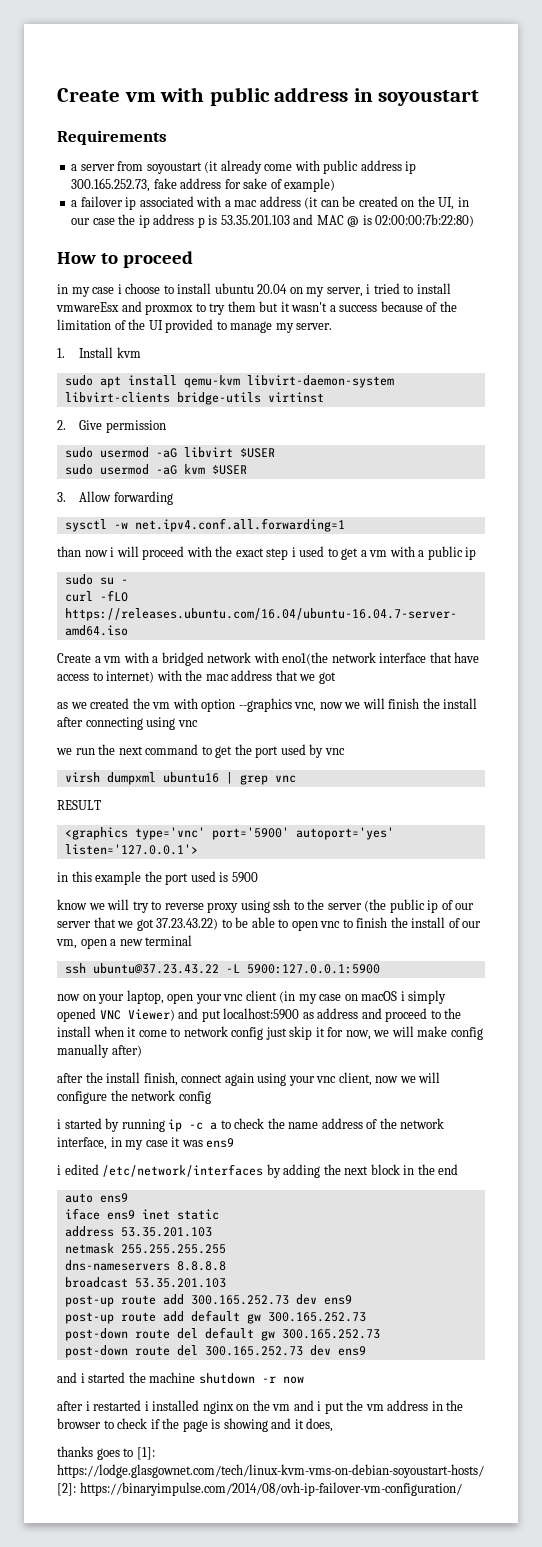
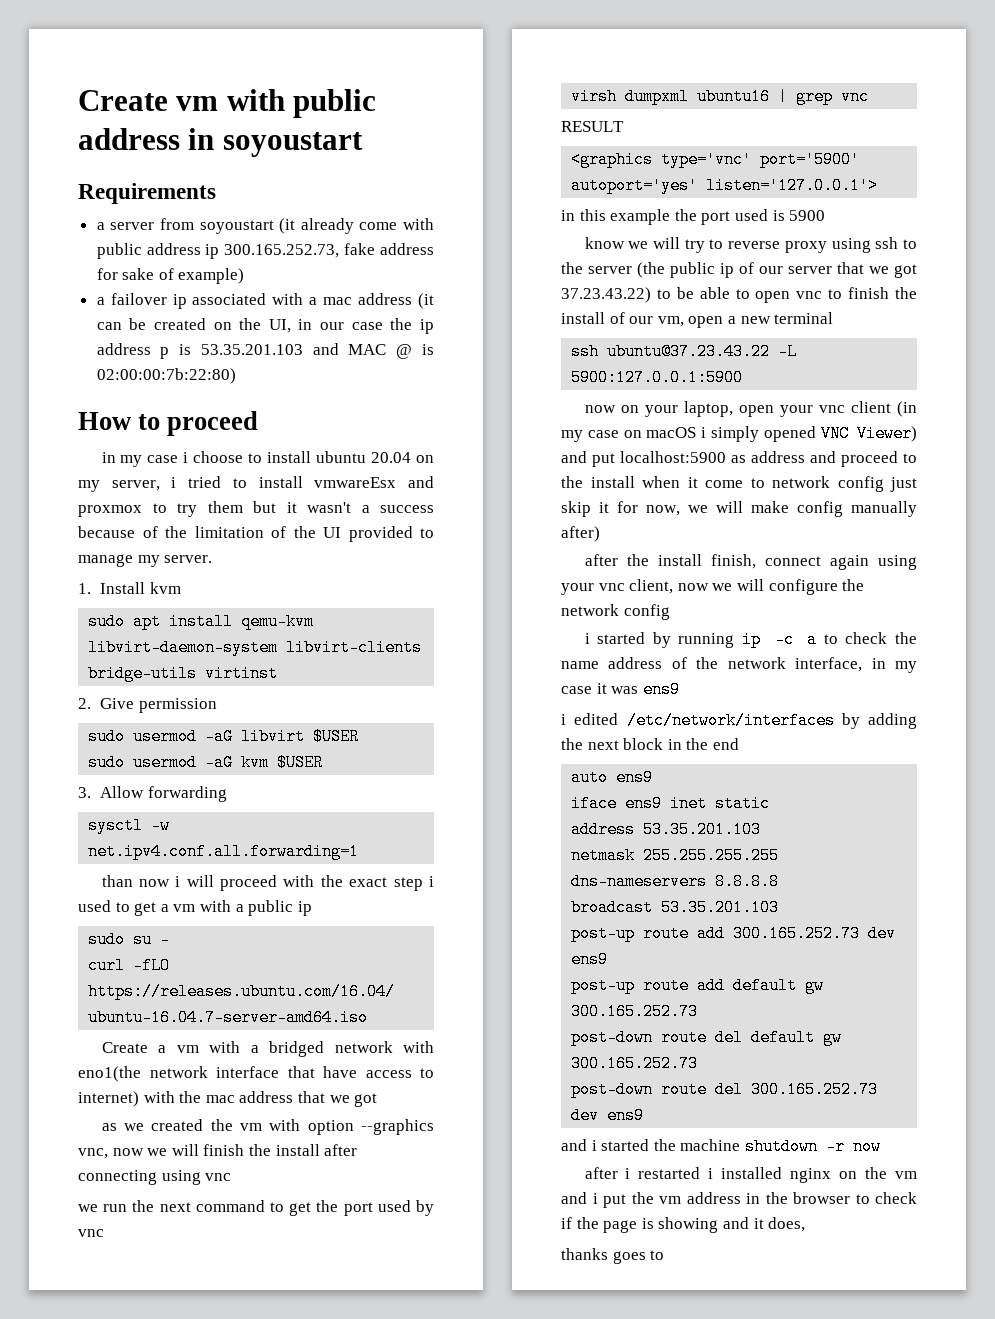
[136,1447,155,1460] [57,1464,484,1478] [57,1482,462,1496] [1]: https://lodge.glasgownet.com/tech/linux-kvm-vms-on-debian-soyoustart-hosts/ [2]: https://binaryimpulse.com/2014/08/ovh-ip-failover-vm-configuration/ -> (665, 1255) none

